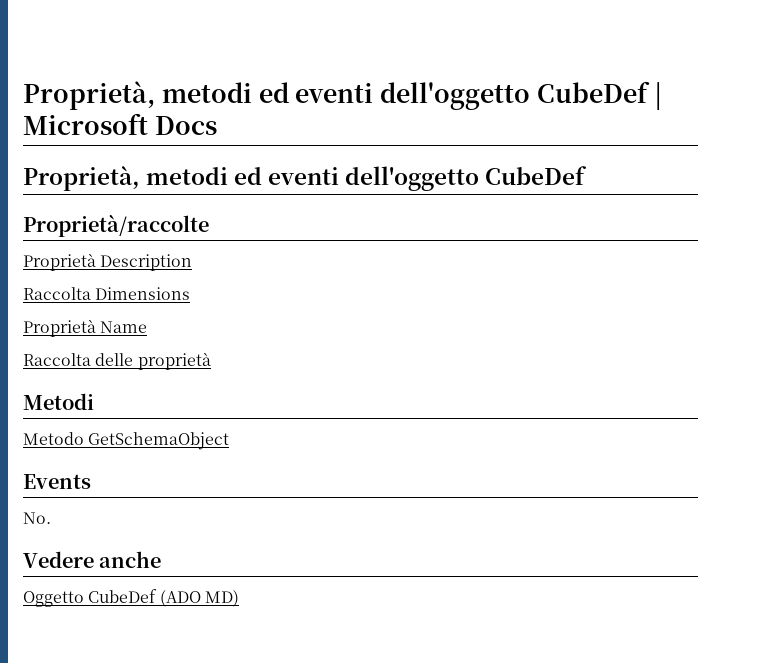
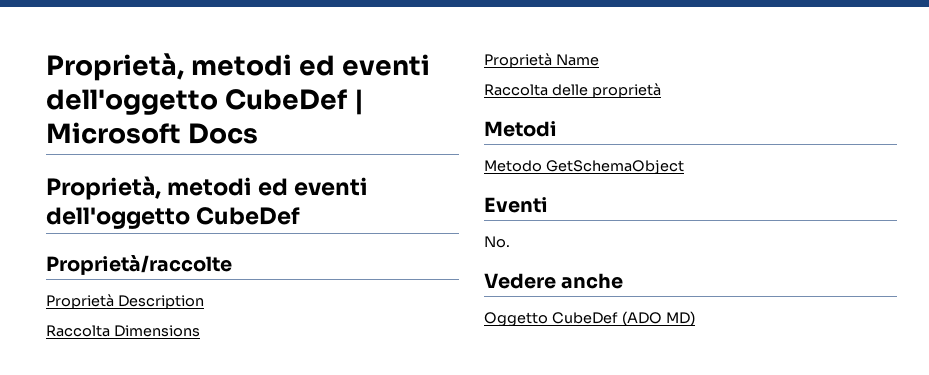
[23,474,91,489] Events -> [484,197,548,213] Eventi

